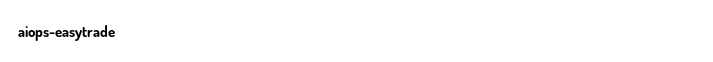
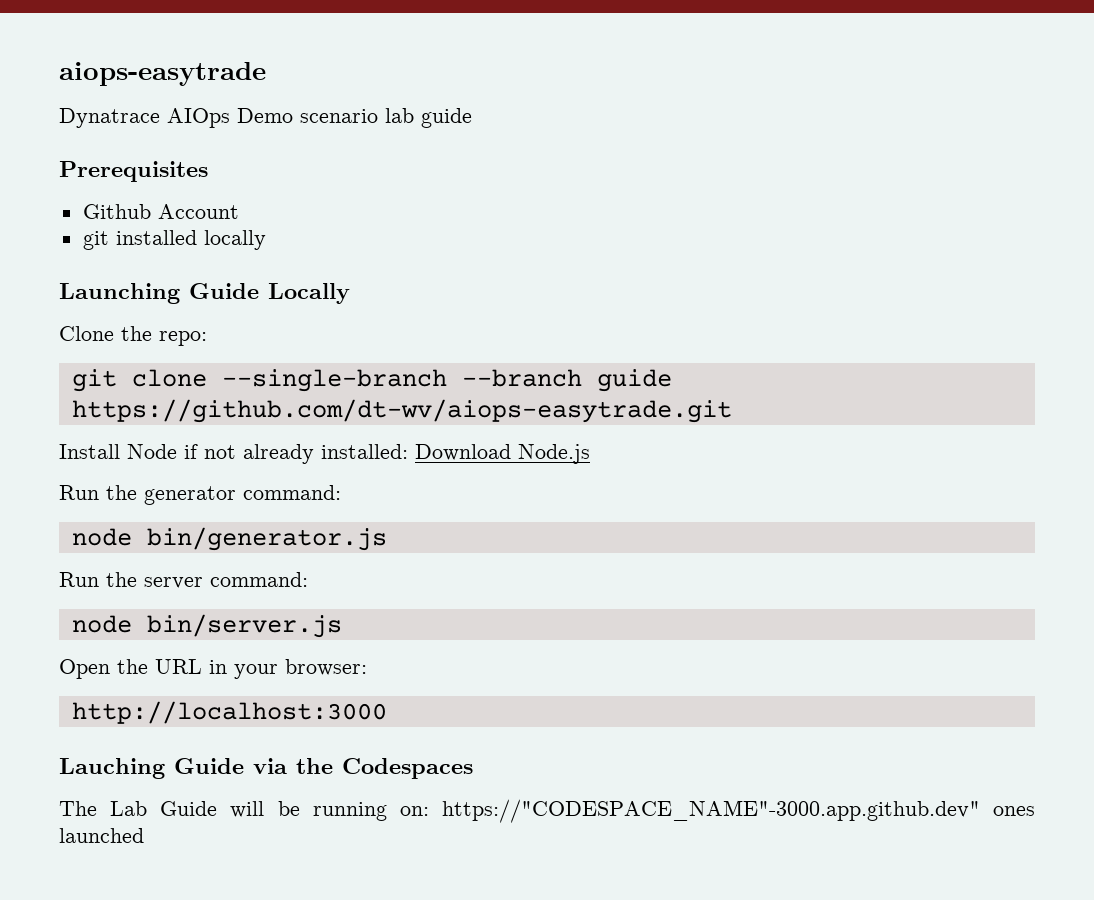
(115, 33) none -> [59,108,472,128] [59,161,208,182] [82,204,239,219] [82,230,266,250] [59,283,350,304] [59,326,207,346] [71,369,672,392] [71,399,732,423] [59,444,590,464] [59,485,341,505] [71,527,387,551] [59,572,308,589] [71,614,342,638] [59,659,367,679] [71,701,387,724] [59,758,473,779] [59,799,1035,823] [59,828,144,843] // Dynatrace AIOps Demo scenario lab guide // Prerequisites // Github Account // git installed locally // Launching Guide Locally // Clone the repo: // git clone --single-branch --branch guide https://github.com/dt-wv/aiops-easytrade.git // Install Node if not already installed: Download Node.js // Run the generator command: // node bin/generator.js // Run the server command: // node bin/server.js // Open the URL in your browser: // http://localhost:3000 // Lauching Guide via the Codespaces // The Lab Guide will be running on: https://"CODESPACE_NAME"-3000.app.github.dev" ones launched

